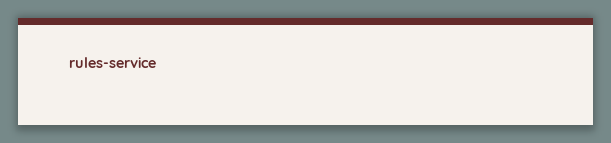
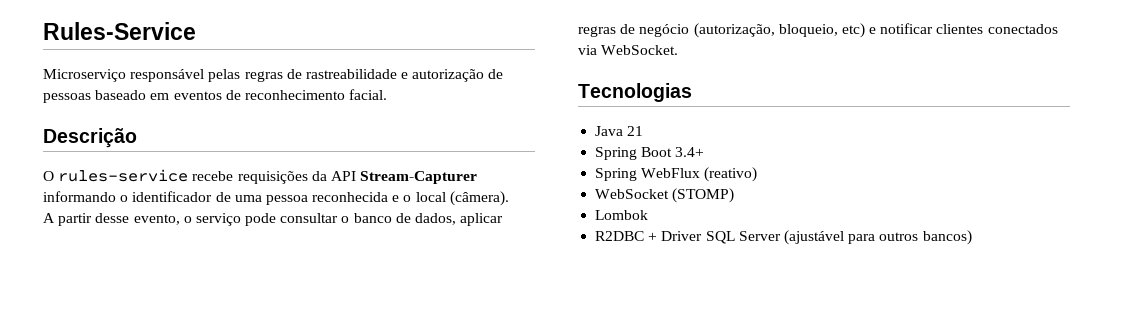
[69,57,156,68] rules-service -> [43,22,196,40] [43,69,504,82] [43,89,388,103] [43,128,137,148] [43,169,478,184] [43,191,509,206] [43,213,504,226] [578,23,1058,38] [578,45,679,55] [578,83,692,102] [595,126,644,136] [595,147,705,160] [595,167,758,182] [595,188,735,203] [595,210,649,220] [595,230,972,245] Rules-Service // Microserviço responsável pelas regras de rastreabilidade e autorização de pessoas baseado em eventos de reconhecimento facial. // Descrição // O rules-service recebe requisições da API Stream-Capturer informando o identificador de uma pessoa reconhecida e o local (câmera). // A partir desse evento, o serviço pode consultar o banco de dados, aplicar regras de negócio (autorização, bloqueio, etc) e notificar clientes conectados via WebSocket. // Tecnologias // Java 21 // Spring Boot 3.4+ // Spring WebFlux (reativo) // WebSocket (STOMP) // Lombok // R2DBC + Driver SQL Server (ajustável para outros bancos)

